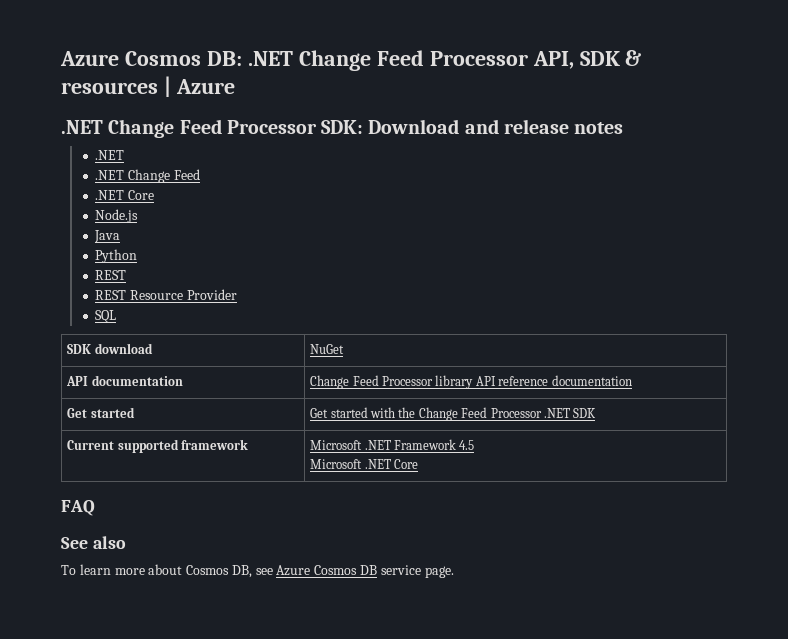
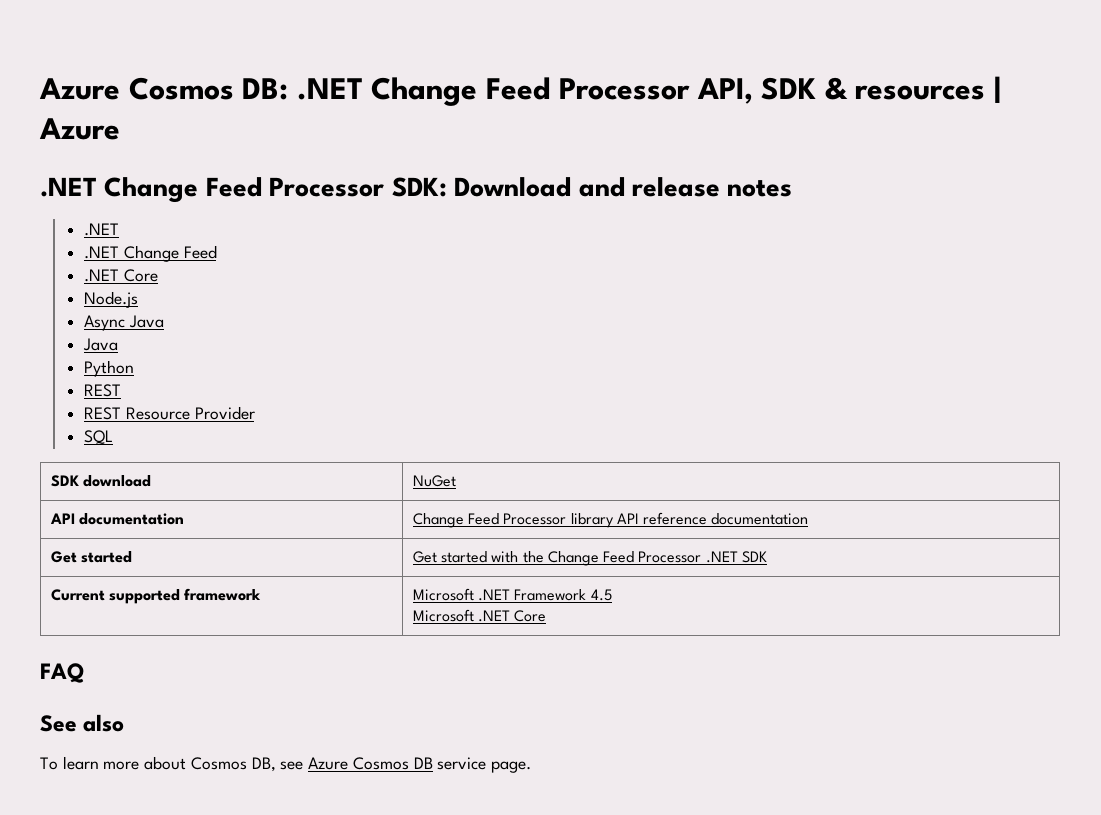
(139, 216) none -> [84,315,164,331] // Async Java

